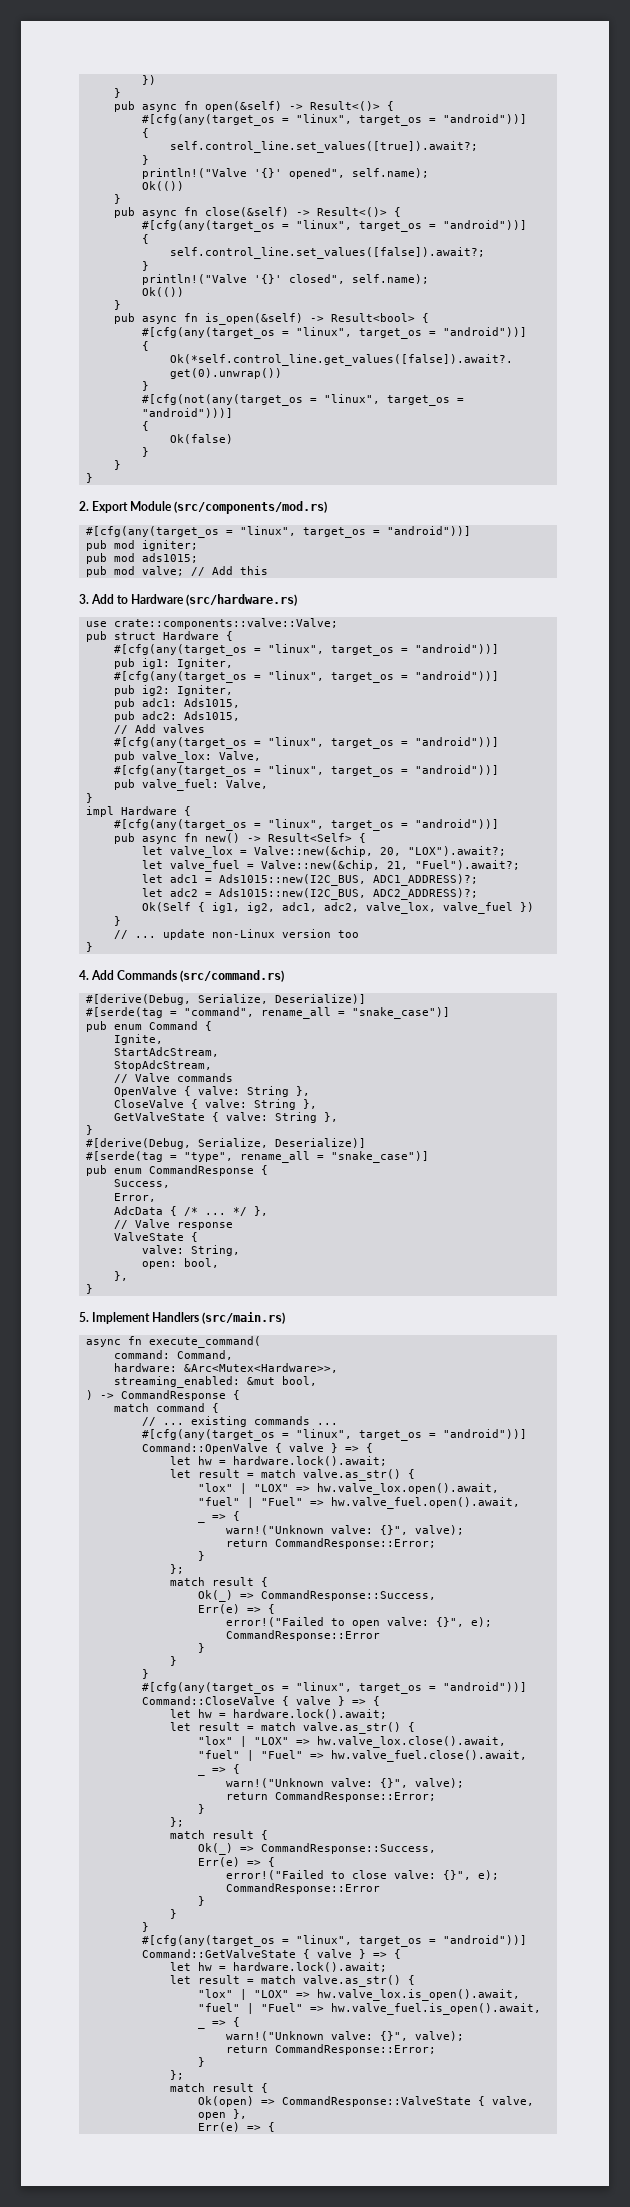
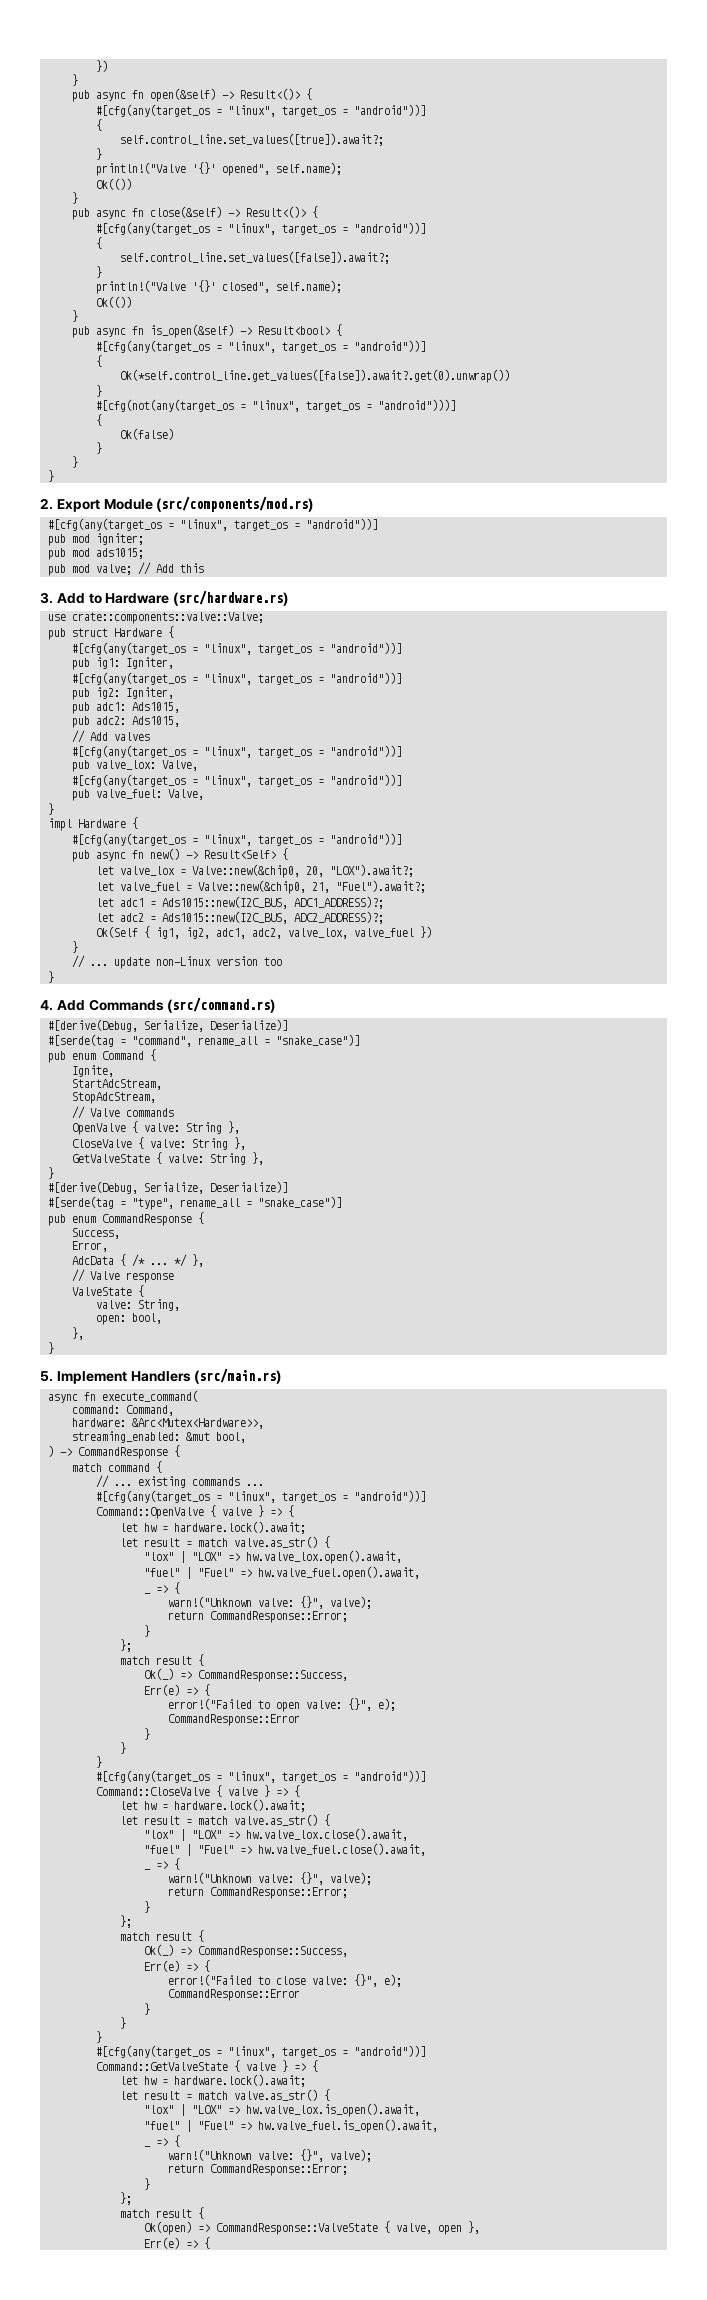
[253,846,373,857] Valve::new(&chip, -> [191,864,300,878] Valve::new(&chip0,
[260,860,380,871] Valve::new(&chip, -> [197,880,306,894] Valve::new(&chip0,

